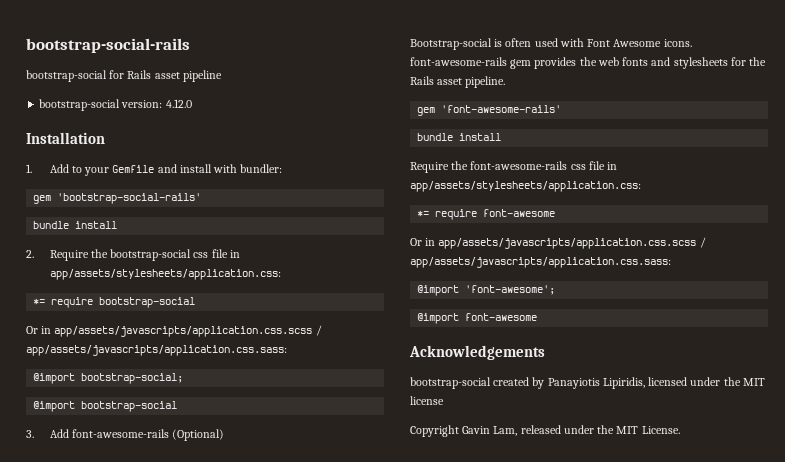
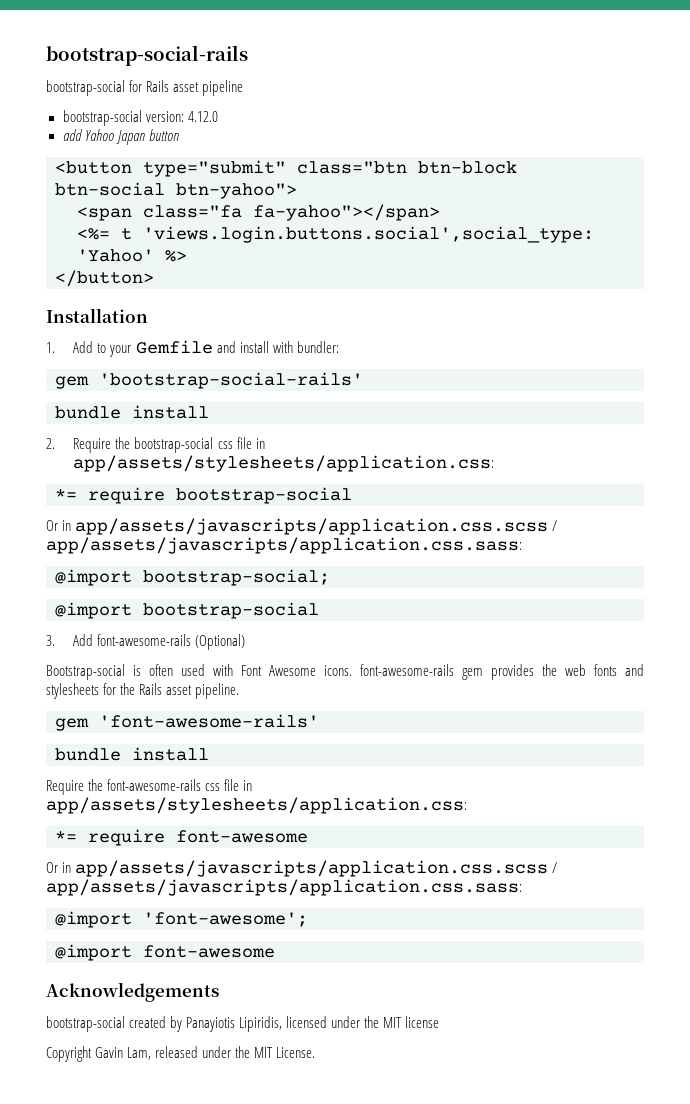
(192, 103) none -> [62,129,179,145] [55,160,517,177] [55,182,297,199] [77,204,440,221] [77,226,594,243] [77,249,187,262] [55,270,154,287] // add Yahoo Japan button // <button type="submit" class="btn btn-block btn-social btn-yahoo"> // <span class="fa fa-yahoo"></span> // <%= t 'views.login.buttons.social',social_type: 'Yahoo' %> // </button>

